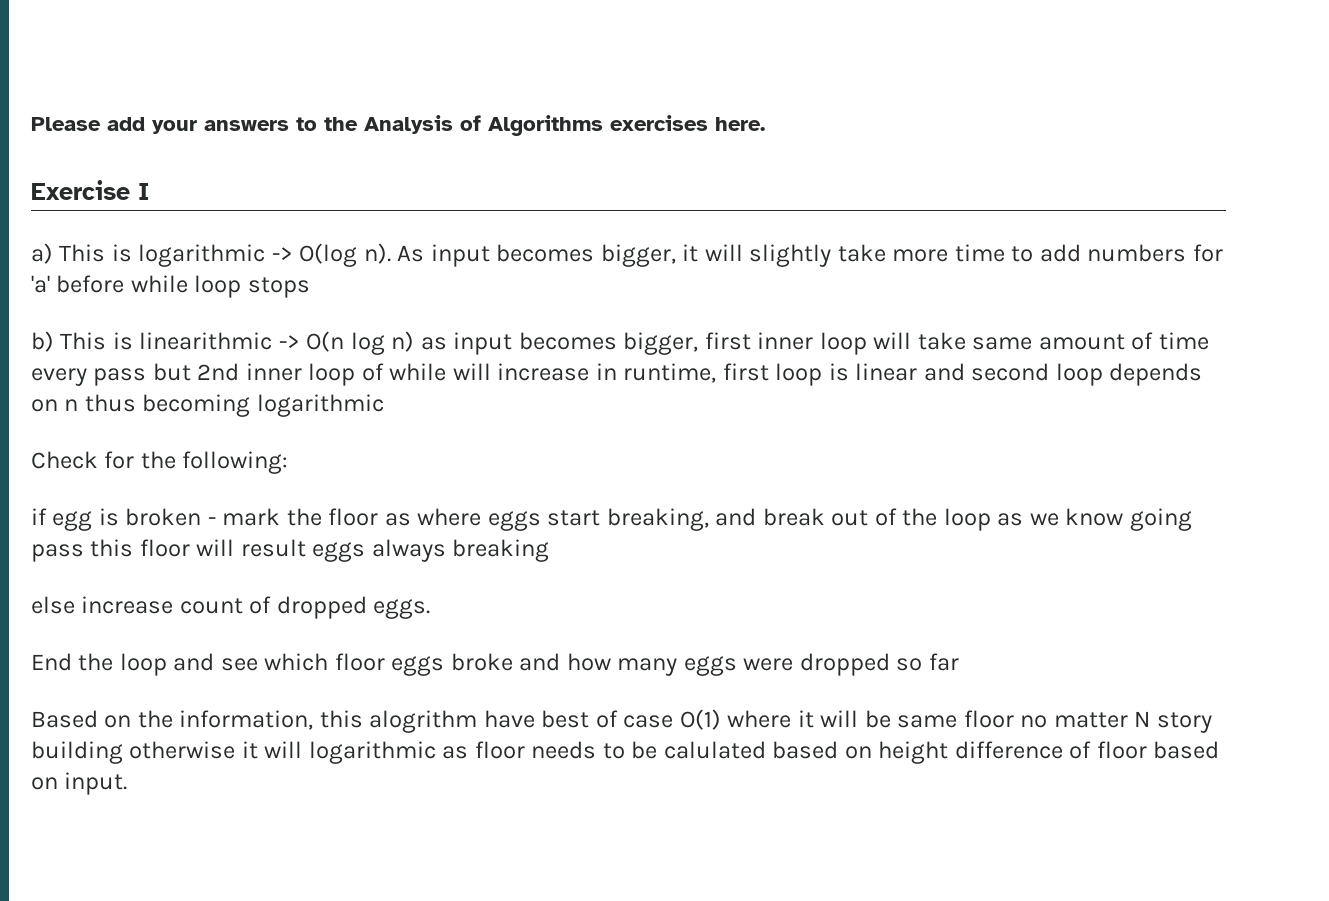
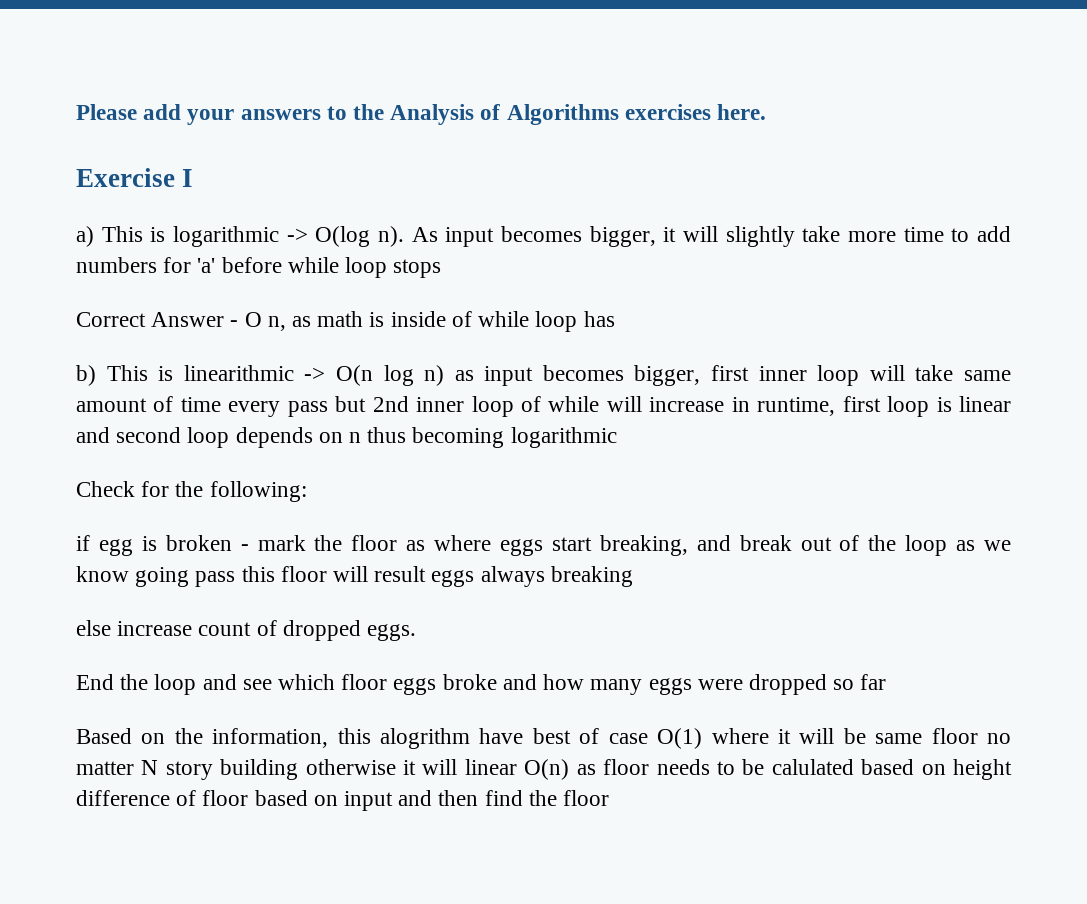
(310, 287) none -> [76,311,615,332] // Correct Answer - O n, as math is inside of while loop has
[308,741,436,764] logarithmic -> [464,759,570,780] linear O(n)
[64,772,128,795] input. -> [344,790,610,811] input and then find the floor

